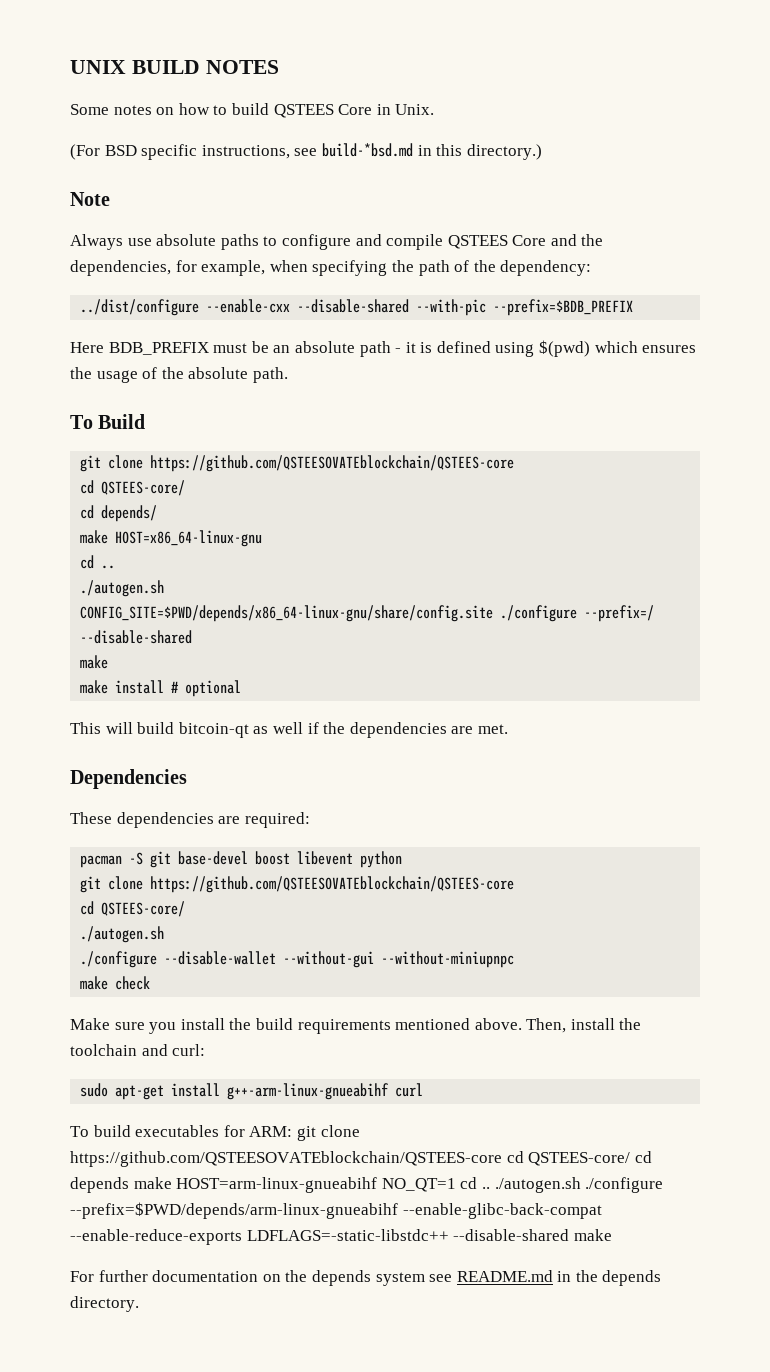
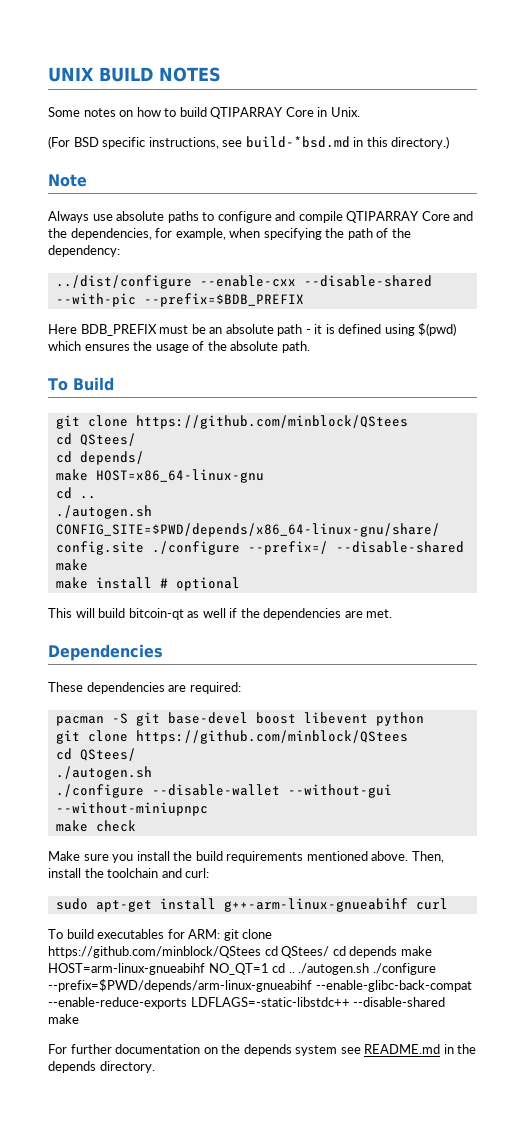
[273,104,334,118] QSTEES -> [210,107,284,119] QTIPARRAY
[447,235,508,249] QSTEES -> [346,211,420,223] QTIPARRAY
[150,455,515,472] [80,480,186,496] https://github.com/QSTEESOVATEblockchain/QSTEES-core // cd QSTEES-core/ -> [135,415,408,429] [55,433,136,446] https://github.com/minblock/QStees // cd QStees/
[150,876,515,893] [80,901,186,917] https://github.com/QSTEESOVATEblockchain/QSTEES-core // cd QSTEES-core/ -> [135,730,408,744] [55,748,136,761] https://github.com/minblock/QStees // cd QStees/
[70,1151,631,1167] https://github.com/QSTEESOVATEblockchain/QSTEES-core cd QSTEES-core/ -> [48,946,330,958] https://github.com/minblock/QStees cd QStees/

